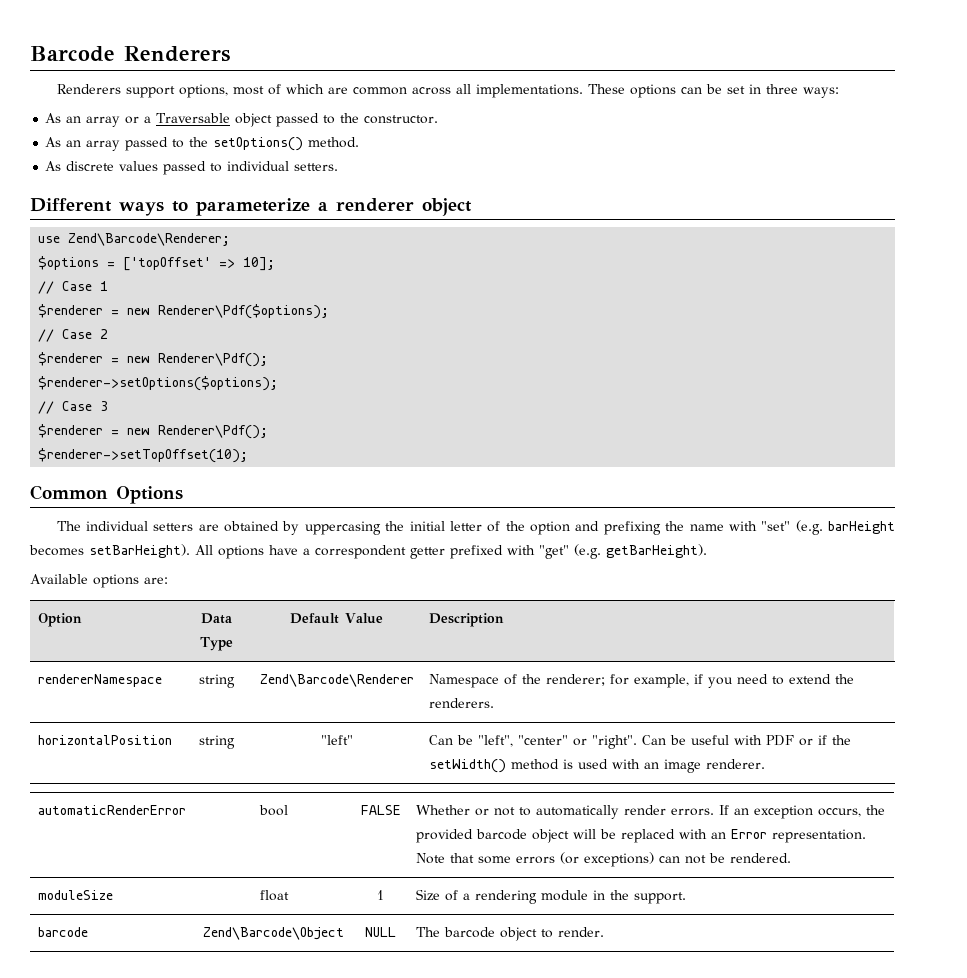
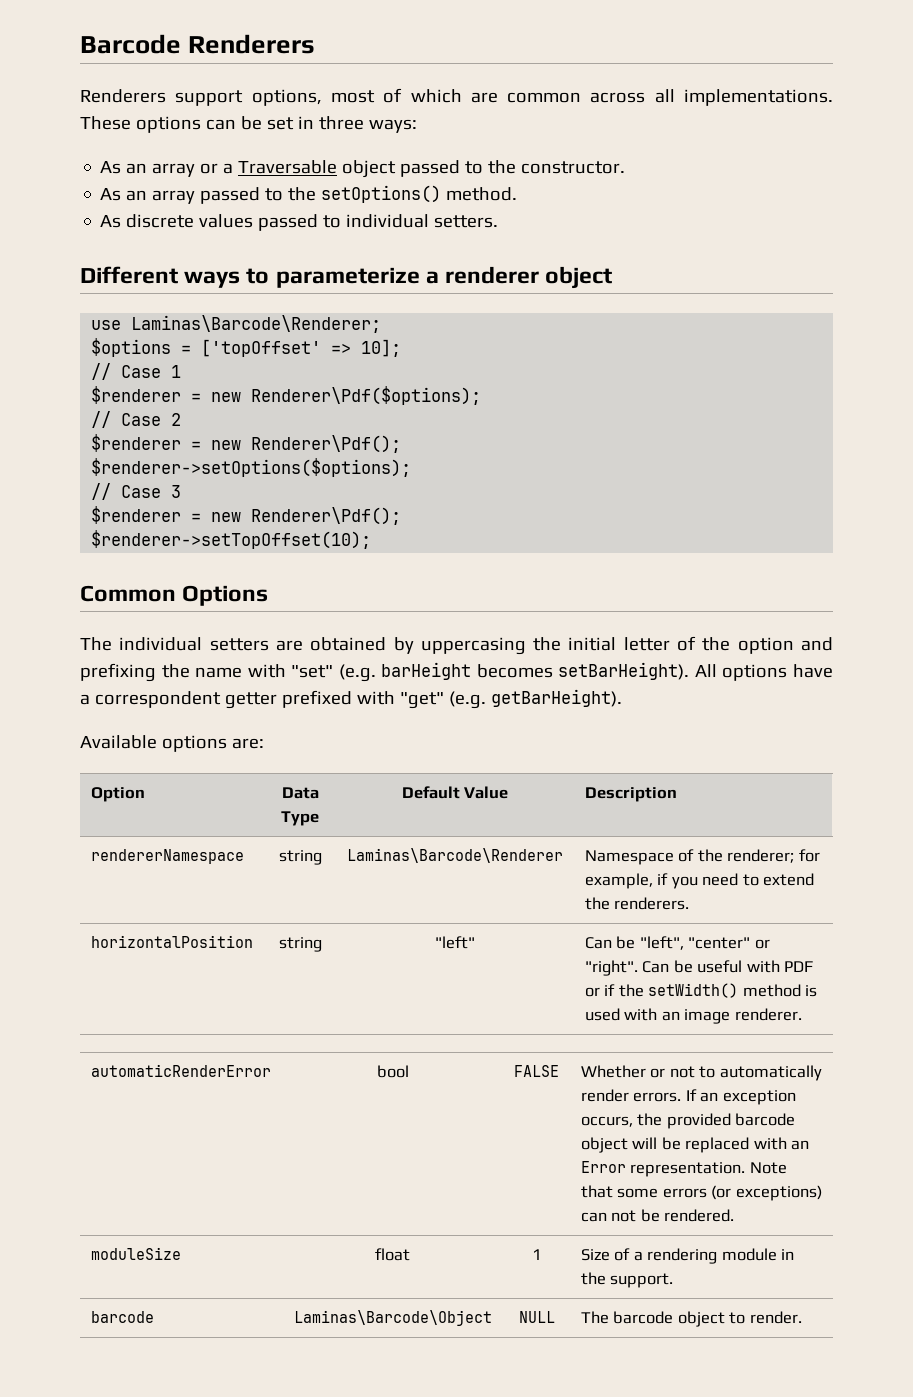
[68,233,231,246] Zend\Barcode\Renderer; -> [131,315,382,333] Laminas\Barcode\Renderer;
[259,674,414,687] Zend\Barcode\Renderer -> [347,848,563,863] Laminas\Barcode\Renderer
[203,927,344,940] Zend\Barcode\Object -> [293,1310,492,1326] Laminas\Barcode\Object

